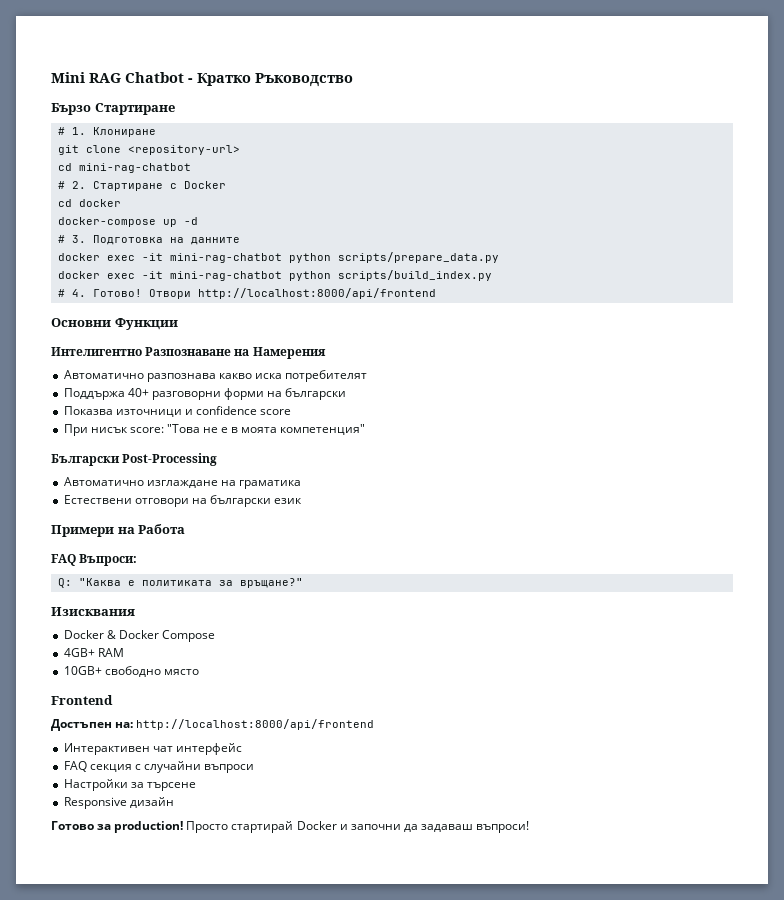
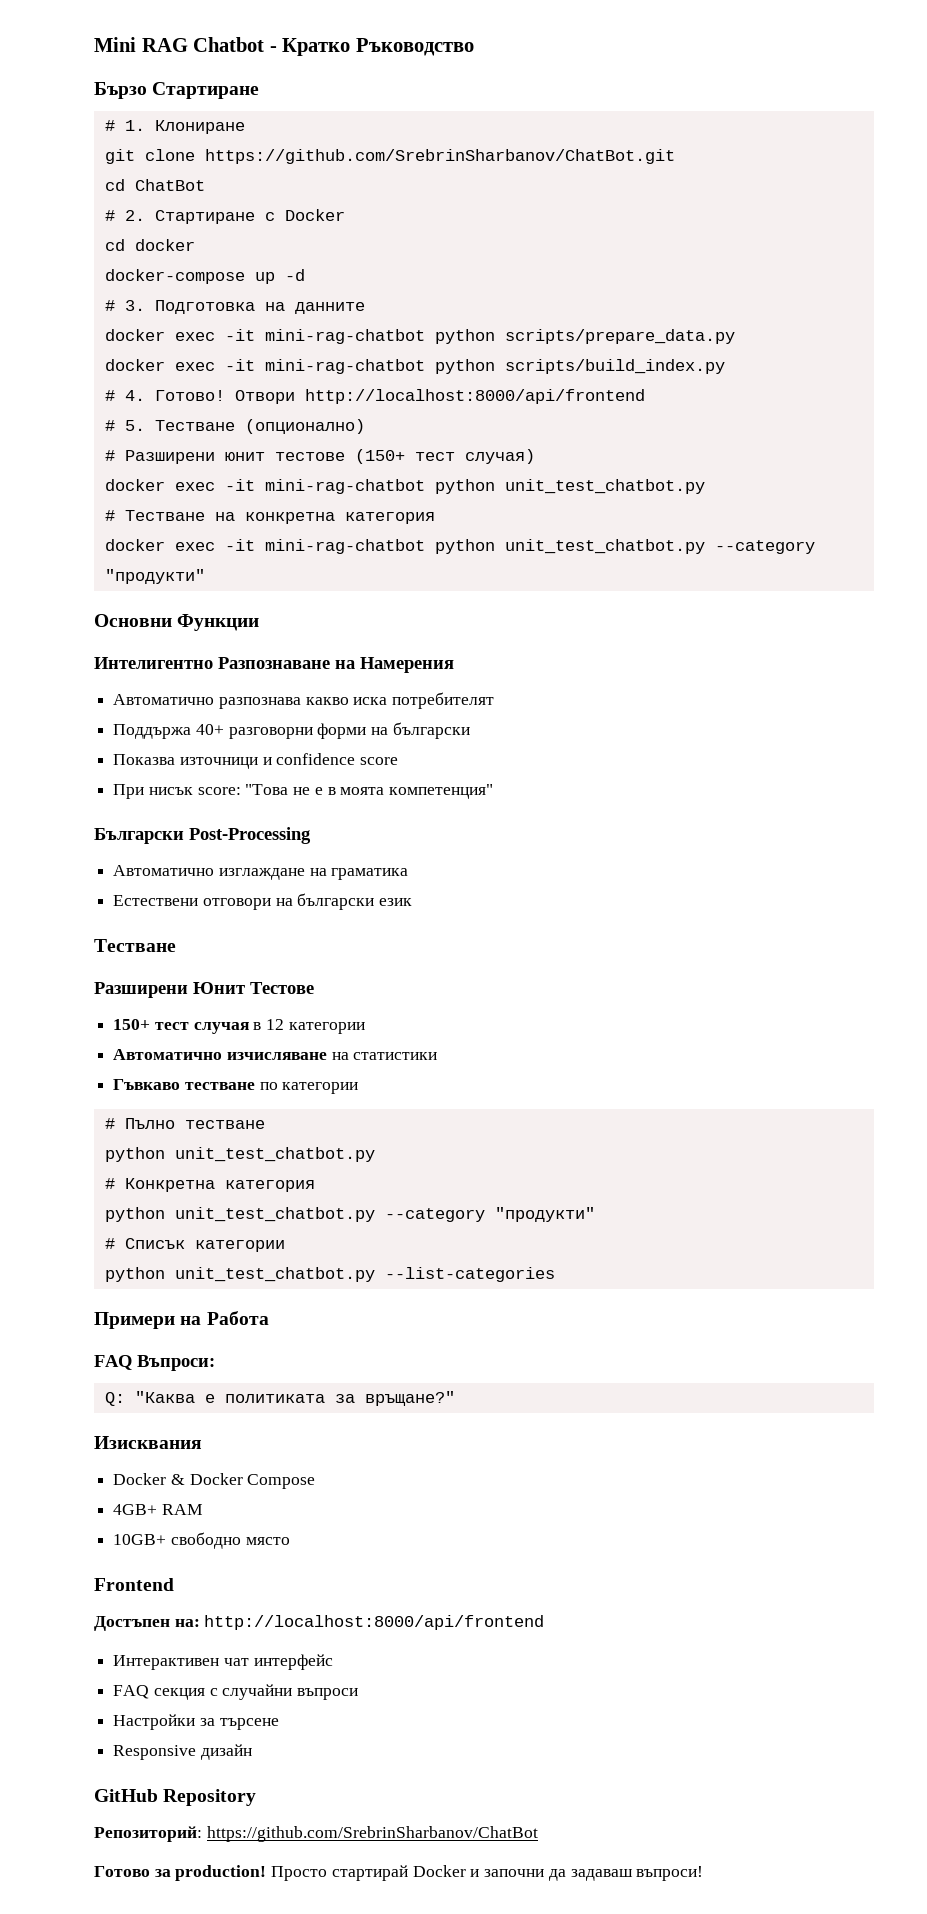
[127,145,240,155] [57,163,191,173] <repository-url> // cd mini-rag-chatbot -> [204,149,675,164] [104,179,205,191] https://github.com/SrebrinSharbanov/ChatBot.git // cd ChatBot
(436, 293) none -> [104,419,365,434] [104,449,535,464] [104,479,705,494] [104,510,435,524] [104,539,815,554] [104,569,205,584] // # 5. Тестване (опционално) // # Разширени юнит тестове (150+ тест случая) // docker exec -it mini-rag-chatbot python unit_test_chatbot.py // # Тестване на конкретна категория // docker exec -it mini-rag-chatbot python unit_test_chatbot.py --category "продукти"
(303, 501) none -> [94,939,176,952] [94,982,314,998] [113,1019,365,1034] [113,1049,438,1060] [113,1079,359,1094] [104,1118,265,1129] [104,1147,375,1162] [104,1178,315,1192] [104,1207,595,1222] [104,1238,285,1252] [104,1267,555,1282] // Тестване // Разширени Юнит Тестове // 150+ тест случая в 12 категории // Автоматично изчисляване на статистики // Гъвкаво тестване по категории // # Пълно тестване // python unit_test_chatbot.py // # Конкретна категория // python unit_test_chatbot.py --category "продукти" // # Списък категории // python unit_test_chatbot.py --list-categories
(174, 802) none -> [94,1789,257,1806] [94,1826,538,1842] // GitHub Repository // Репозиторий: https://github.com/SrebrinSharbanov/ChatBot

